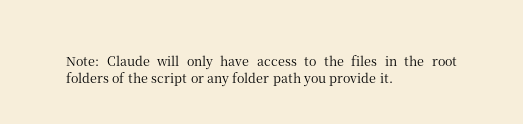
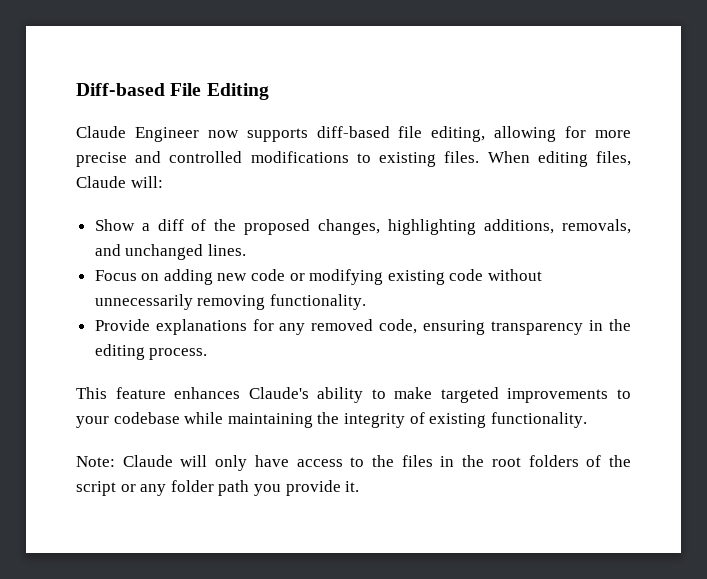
(66, 61) none -> [76,83,269,100] [76,126,631,142] [76,151,631,167] [76,176,163,188] [94,219,631,235] [94,244,246,260] [94,269,543,285] [94,294,366,310] [94,319,631,335] [94,344,208,360] [76,387,631,403] [76,412,587,428] Diff-based File Editing // Claude Engineer now supports diff-based file editing, allowing for more precise and controlled modifications to existing files. When editing files, Claude will: // Show a diff of the proposed changes, highlighting additions, removals, and unchanged lines. // Focus on adding new code or modifying existing code without unnecessarily removing functionality. // Provide explanations for any removed code, ensuring transparency in the editing process. // This feature enhances Claude's ability to make targeted improvements to your codebase while maintaining the integrity of existing functionality. //

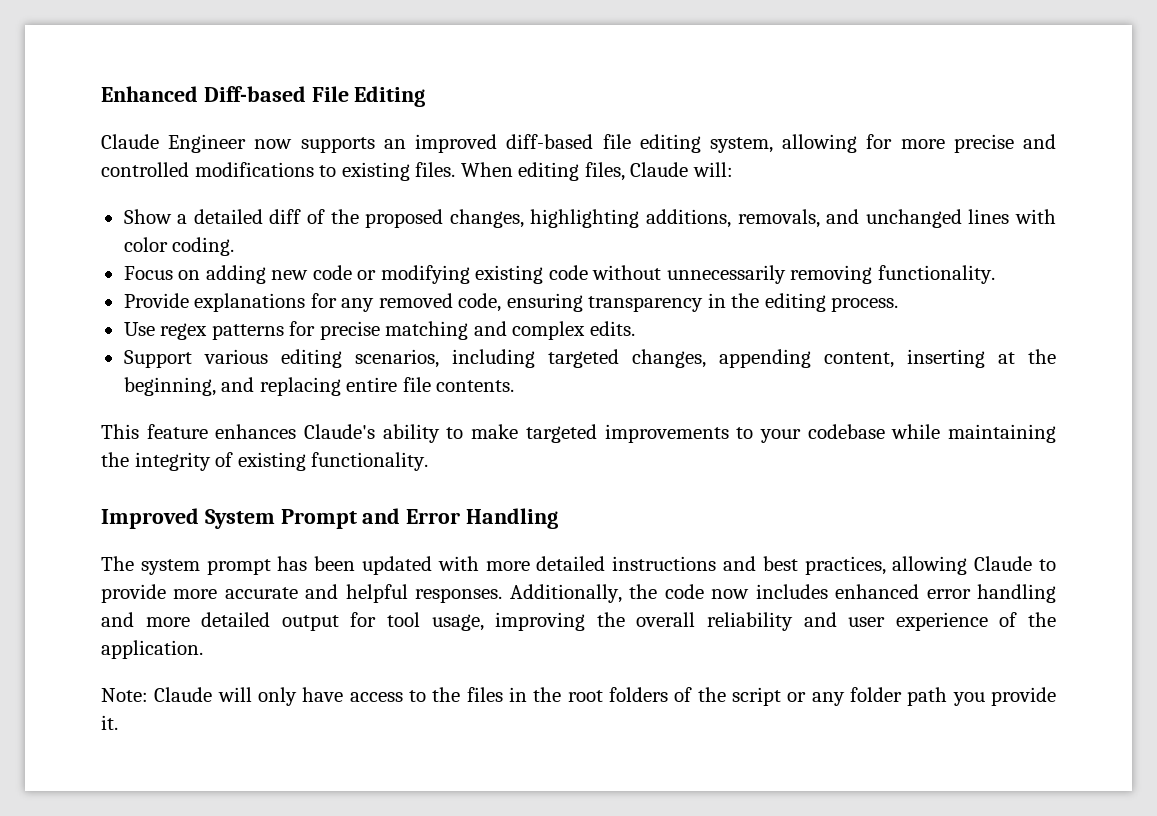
(76, 89) none -> [101,86,198,102] Enhanced
[316,126,486,142] diff-based file editing, -> [383,134,773,153] an improved diff-based file editing system,
(150, 227) none -> [193,209,263,224] detailed
[207,244,246,256] lines. -> [968,209,1056,224] [123,237,235,256] lines with color coding.
(208, 354) none -> [123,321,635,340] [123,349,1056,368] [123,377,515,396] // Use regex patterns for precise matching and complex edits. // Support various editing scenarios, including targeted changes, appending content, inserting at the beginning, and replacing entire file contents.
(587, 420) none -> [101,508,559,529] [101,556,1056,575] [101,584,1056,603] [101,612,1057,631] [101,640,203,659] // Improved System Prompt and Error Handling // The system prompt has been updated with more detailed instructions and best practices, allowing Claude to provide more accurate and helpful responses. Additionally, the code now includes enhanced error handling and more detailed output for tool usage, improving the overall reliability and user experience of the application.

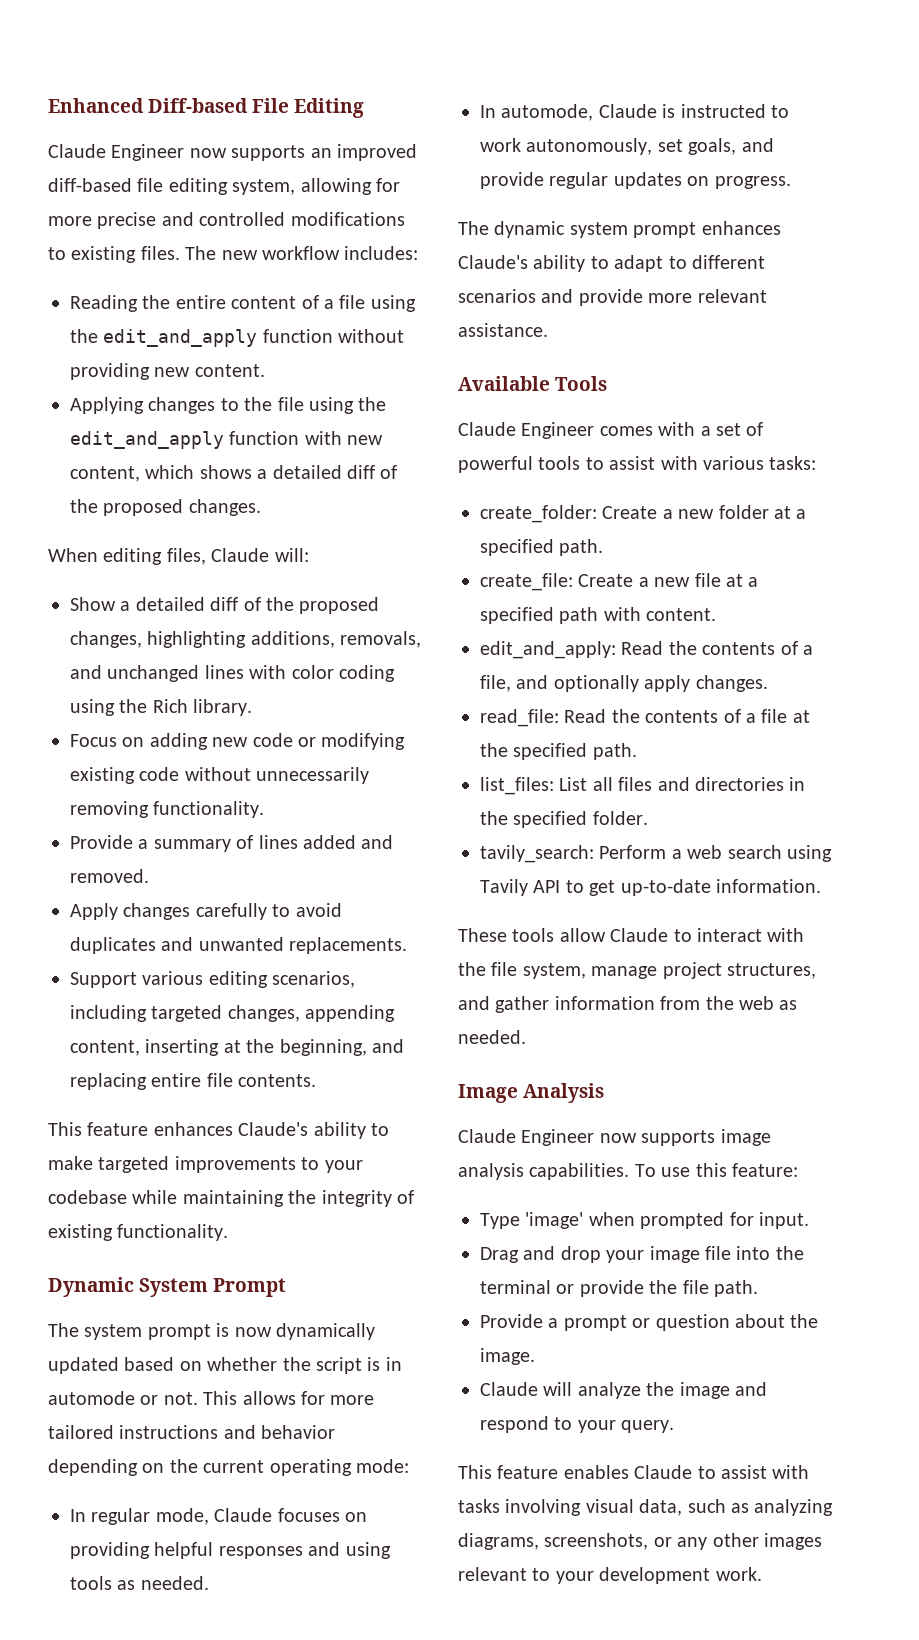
(456, 169) none -> [185,246,419,260] [70,295,416,312] [70,329,405,347] [70,363,265,380] [70,397,387,414] [70,431,384,449] [70,465,398,482] [70,499,261,516] The new workflow includes: // Reading the entire content of a file using the edit_and_apply function without providing new content. // Applying changes to the file using the edit_and_apply function with new content, which shows a detailed diff of the proposed changes. //
[172,237,235,256] coding. -> [339,665,395,682] [70,699,253,716] coding using the Rich library.
[194,293,899,312] [123,321,635,340] explanations for any removed code, ensuring transparency in the editing process. // Use regex patterns for precise matching and complex edits. -> [138,835,394,852] [70,869,149,883] [70,903,342,920] [70,937,408,954] a summary of lines added and removed. // Apply changes carefully to avoid duplicates and unwanted replacements.
[101,508,199,529] Improved -> [48,1277,134,1297] Dynamic
[362,508,559,529] and Error Handling -> (287, 1287) none
[277,556,1056,575] [101,584,1056,603] [101,612,1057,631] [101,640,203,659] [101,687,1057,706] [101,715,118,730] has been updated with more detailed instructions and best practices, allowing Claude to provide more accurate and helpful responses. Additionally, the code now includes enhanced error handling and more detailed output for tool usage, improving the overall reliability and user experience of the application. // Note: Claude will only have access to the files in the root folders of the script or any folder path you provide it. -> [216,1323,375,1340] [48,1357,402,1374] [48,1391,375,1405] [48,1425,336,1439] [48,1459,409,1476] [70,1508,367,1525] [70,1542,391,1559] [70,1576,209,1590] [480,104,789,121] [480,138,774,155] [480,172,791,189] [458,221,781,238] [458,255,765,272] [458,289,767,306] [458,323,548,337] [458,376,608,391] [458,422,764,439] [458,456,817,473] [480,505,807,523] [480,539,604,556] [480,573,759,591] [480,607,717,624] [480,641,813,659] [480,675,768,692] [480,709,810,727] [480,743,637,760] [480,777,806,795] [480,811,648,828] [480,845,832,863] [480,879,821,896] [458,928,805,942] [458,962,816,979] [458,996,798,1013] [458,1030,526,1044] [458,1083,605,1103] [458,1129,771,1146] [458,1163,798,1180] [480,1212,809,1229] [480,1246,804,1263] [480,1280,758,1297] [480,1314,819,1331] [480,1348,535,1365] [480,1382,767,1399] [480,1416,675,1433] [458,1465,810,1479] [458,1499,834,1516] [458,1533,822,1550] [458,1567,762,1584] is now dynamically updated based on whether the script is in automode or not. This allows for more tailored instructions and behavior depending on the current operating mode: // In regular mode, Claude focuses on providing helpful responses and using tools as needed. // In automode, Claude is instructed to work autonomously, set goals, and provide regular updates on progress. // The dynamic system prompt enhances Claude's ability to adapt to different scenarios and provide more relevant assistance. // Available Tools // Claude Engineer comes with a set of powerful tools to assist with various tasks: // create_folder: Create a new folder at a specified path. // create_file: Create a new file at a specified path with content. // edit_and_apply: Read the contents of a file, and optionally apply changes. // read_file: Read the contents of a file at the specified path. // list_files: List all files and directories in the specified folder. // tavily_search: Perform a web search using Tavily API to get up-to-date information. // These tools allow Claude to interact with the file system, manage project structures, and gather information from the web as needed. // Image Analysis // Claude Engineer now supports image analysis capabilities. To use this feature: // Type 'image' when prompted for input. // Drag and drop your image file into the terminal or provide the file path. // Provide a prompt or question about the image. // Claude will analyze the image and respond to your query. // This feature enables Claude to assist with tasks involving visual data, such as analyzing diagrams, screenshots, or any other images relevant to your development work.

